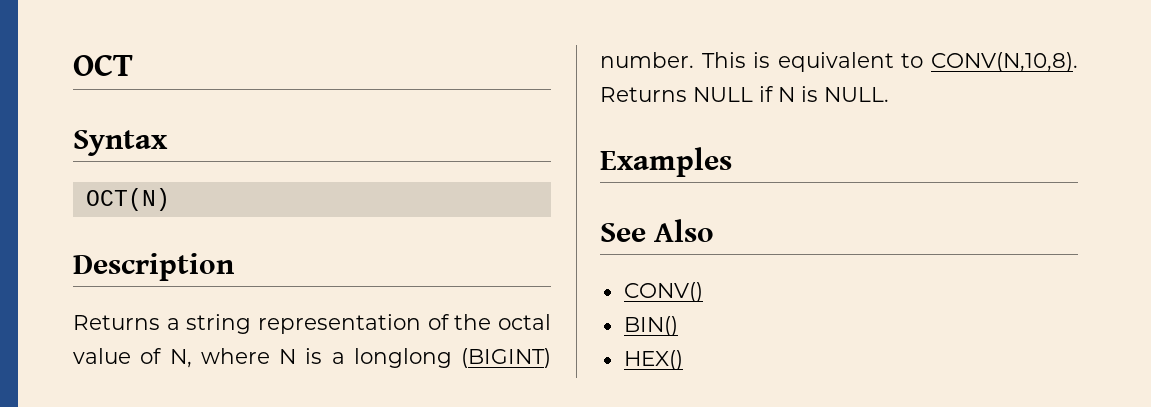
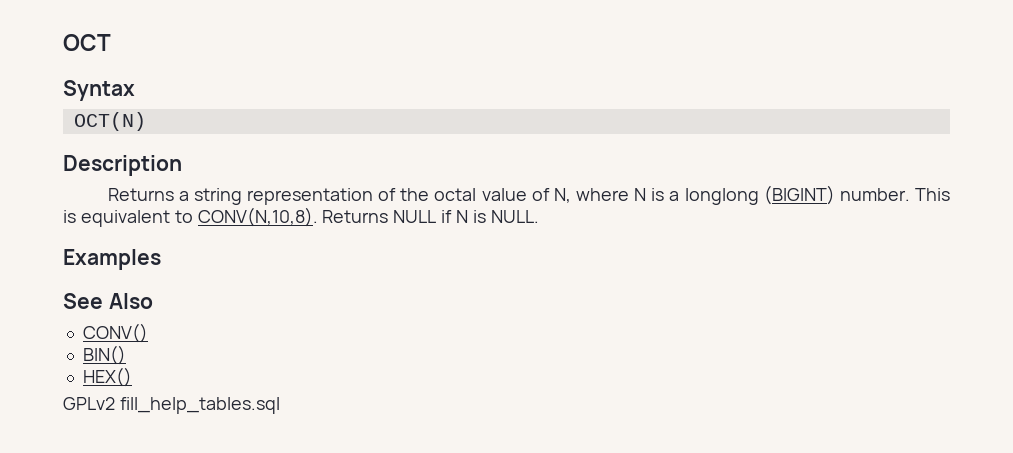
(683, 360) none -> [63,397,280,414] // GPLv2 fill_help_tables.sql

